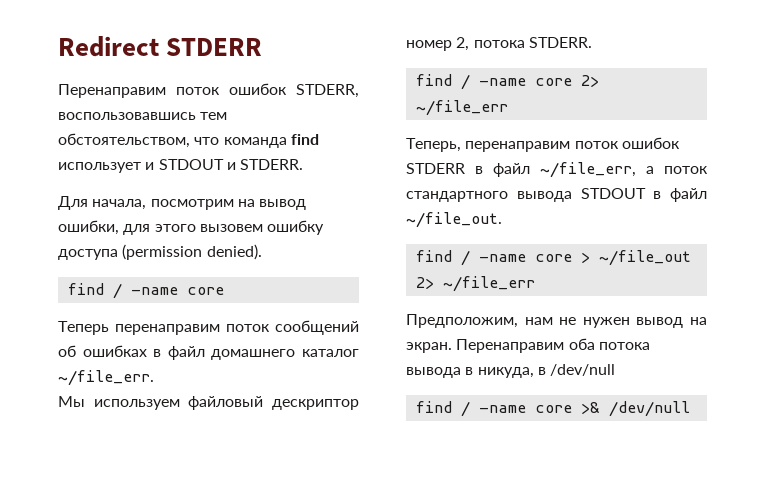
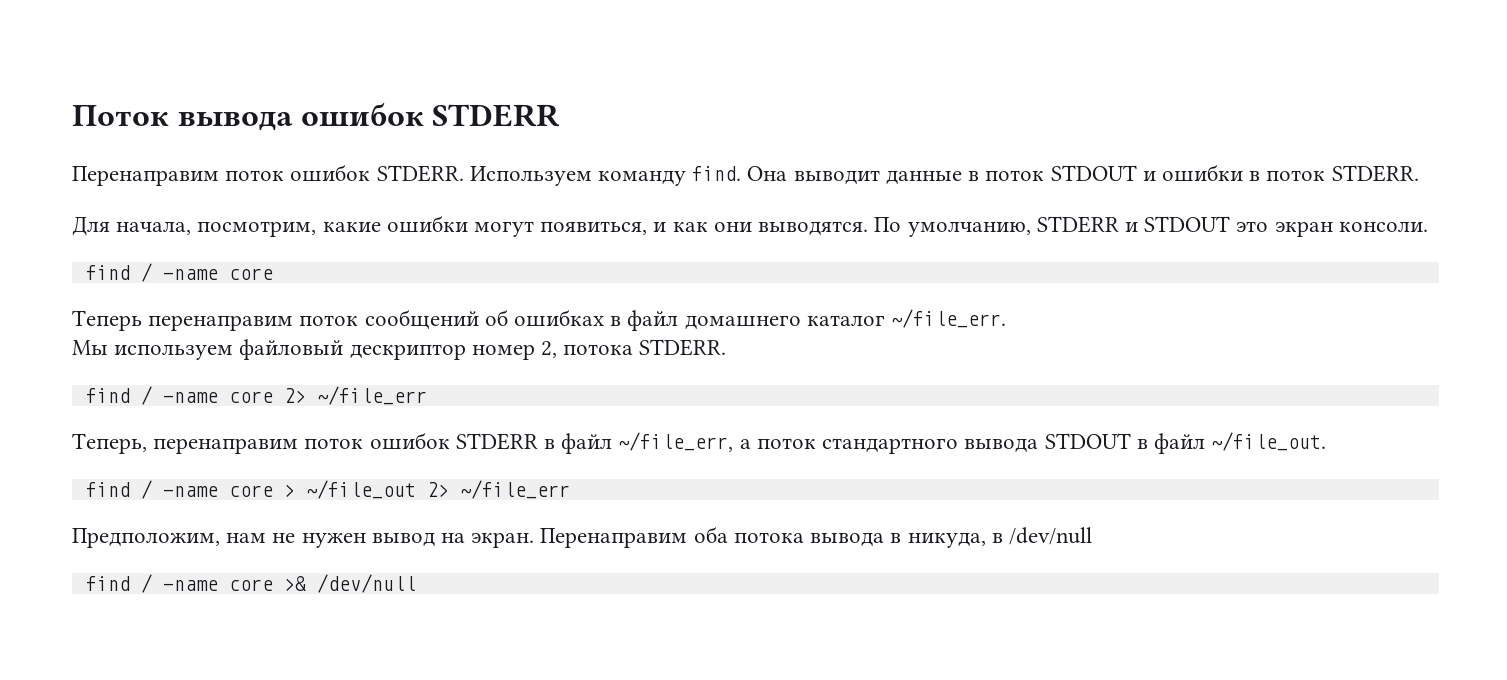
[58,36,159,57] Redirect -> [72,103,424,131] Поток вывода ошибок
[296,84,359,98] [58,112,228,120] [58,133,319,148] [58,159,304,173] [58,196,307,210] [58,220,325,235] [58,244,262,260] STDERR, воспользовавшись тем обстоятельством, что команда find использует и STDOUT и STDERR. // Для начала, посмотрим на вывод ошибки, для этого вызовем ошибку доступа (permission denied). -> [376,164,1419,186] [72,215,1428,237] STDERR. Используем команду find. Она выводит данные в поток STDOUT и ошибки в поток STDERR. // Для начала, посмотрим, какие ошибки могут появиться, и как они выводятся. По умолчанию, STDERR и STDOUT это экран консоли.

